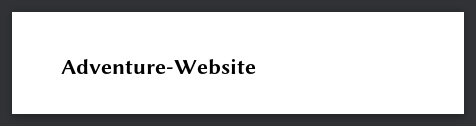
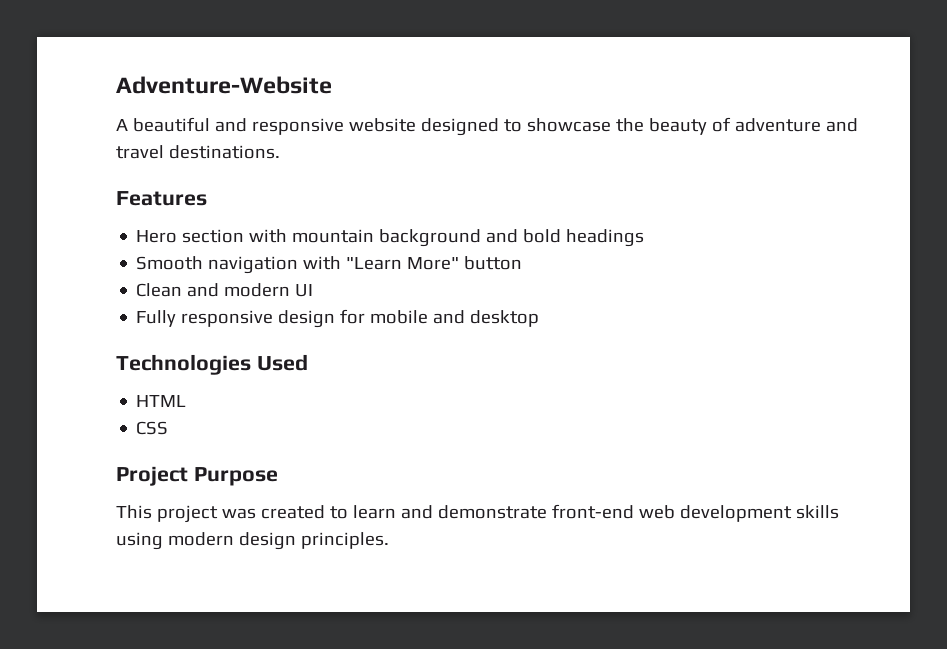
(256, 66) none -> [116,117,858,136] [116,145,280,159] [116,191,207,206] [136,229,645,247] [136,256,523,274] [136,283,314,297] [136,309,540,328] [116,354,308,375] [136,395,187,407] [136,421,169,435] [116,466,278,486] [116,504,839,523] [116,532,389,550] // A beautiful and responsive website designed to showcase the beauty of adventure and travel destinations. // Features // Hero section with mountain background and bold headings // Smooth navigation with "Learn More" button // Clean and modern UI // Fully responsive design for mobile and desktop // Technologies Used // HTML // CSS // Project Purpose // This project was created to learn and demonstrate front-end web development skills using modern design principles.

